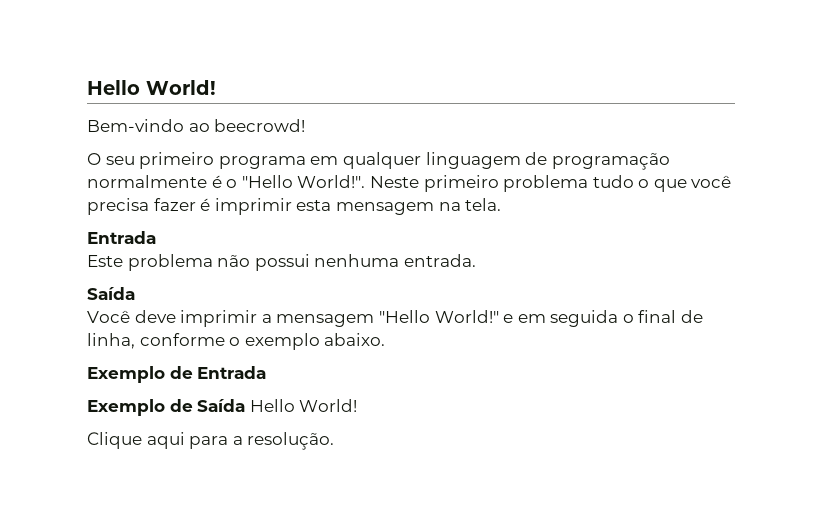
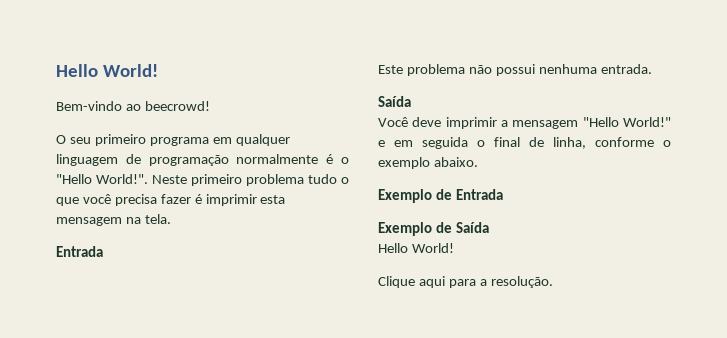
(246, 405) none -> (489, 227) //

